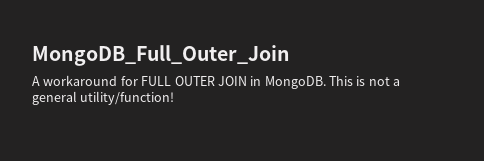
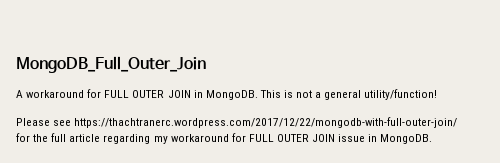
(175, 98) none -> [16,117,458,128] [16,133,433,144] // Please see https://thachtranerc.wordpress.com/2017/12/22/mongodb-with-full-outer-join/ for the full article regarding my workaround for FULL OUTER JOIN issue in MongoDB.

